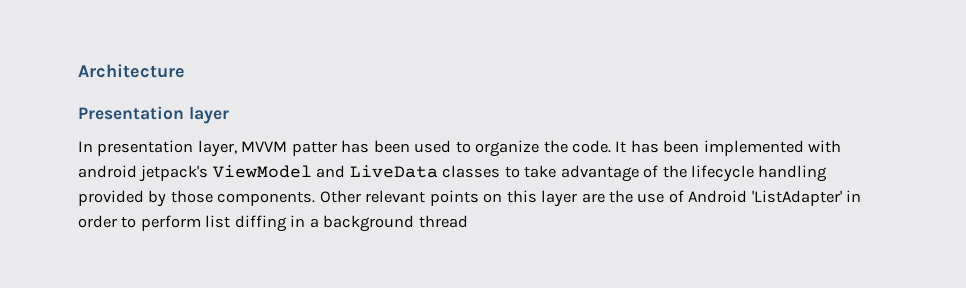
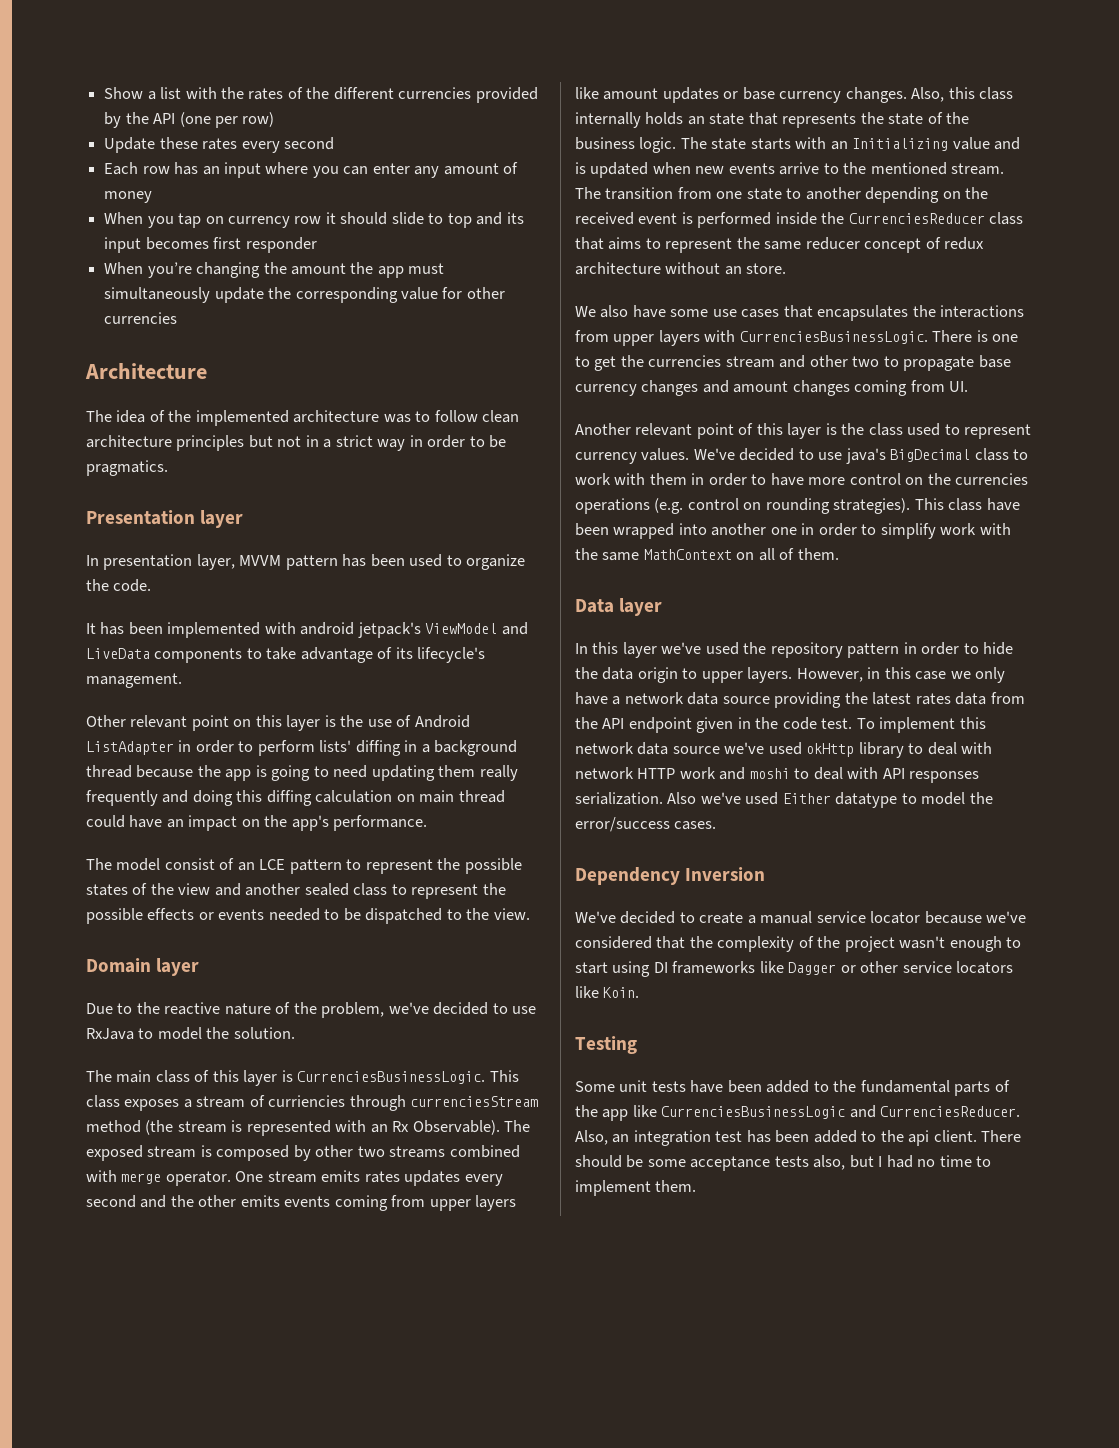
[78,64,185,78] Architecture -> [104,87,538,103] [104,112,275,128] [104,137,334,153] [104,162,519,178] [104,191,153,203] [104,212,524,228] [104,237,317,253] [104,262,445,278] [104,287,505,303] [104,312,178,324] [85,363,207,379] [86,410,520,426] [86,435,507,451] [86,460,168,476] Show a list with the rates of the different currencies provided by the API (one per row) // Update these rates every second // Each row has an input where you can enter any amount of money // When you tap on currency row it should slide to top and its input becomes first responder // When you’re changing the amount the app must simultaneously update the corresponding value for other currencies // Architecture // The idea of the implemented architecture was to follow clean architecture principles but not in a strict way in order to be pragmatics.
[291,141,337,156] patter -> [285,555,338,570] pattern
(612, 146) none -> (152, 585) //
[442,165,501,178] classes -> [154,648,243,663] components
[662,165,828,182] [78,190,316,207] the lifecycle handling provided by those components. -> [395,647,486,663] [86,673,182,688] its lifecycle's management. //
[429,190,479,206] points -> [191,715,229,731] point
[581,193,605,203] are -> [324,715,336,727] is
[751,190,842,206] 'ListAdapter' -> [86,741,174,755] ListAdapter
[205,215,231,228] list -> [319,740,352,752] lists'
(468, 221) none -> [136,765,518,781] [86,790,505,806] [86,815,428,831] [86,858,522,874] [86,883,506,899] [86,908,530,924] [86,958,200,976] [86,1002,537,1018] [86,1027,295,1040] [86,1070,519,1086] [86,1095,539,1111] [86,1120,531,1136] [86,1145,520,1161] [86,1170,503,1186] [86,1195,517,1211] [575,87,1014,103] [575,112,970,128] [575,137,1021,153] [575,162,1005,178] [575,187,989,203] [575,212,1024,228] [575,237,985,253] [575,262,787,275] [575,305,1025,321] [575,330,1019,346] [575,355,1011,371] [575,380,969,396] [575,423,1032,439] [575,448,1029,464] [575,473,1029,486] [575,498,1020,514] [575,523,1011,539] [575,548,839,561] [575,598,663,616] [575,642,1014,658] [575,667,1006,683] [575,692,1025,708] [575,717,986,733] [575,742,993,758] [575,767,980,783] [575,792,993,808] [575,817,717,832] [575,867,766,885] [575,911,1027,924] [575,936,1022,952] [575,961,1014,977] [575,986,640,998] [575,1036,637,1054] [575,1080,1010,1096] [575,1105,1021,1121] [575,1130,1022,1146] [575,1155,992,1171] [575,1180,697,1196] because the app is going to need updating them really frequently and doing this diffing calculation on main thread could have an impact on the app's performance. // The model consist of an LCE pattern to represent the possible states of the view and another sealed class to represent the possible effects or events needed to be dispatched to the view. // Domain layer // Due to the reactive nature of the problem, we've decided to use RxJava to model the solution. // The main class of this layer is CurrenciesBusinessLogic. This class exposes a stream of curriencies through currenciesStream method (the stream is represented with an Rx Observable). The exposed stream is composed by other two streams combined with merge operator. One stream emits rates updates every second and the other emits events coming from upper layers like amount updates or base currency changes. Also, this class internally holds an state that represents the state of the business logic. The state starts with an Initializing value and is updated when new events arrive to the mentioned stream. The transition from one state to another depending on the received event is performed inside the CurrenciesReducer class that aims to represent the same reducer concept of redux architecture without an store. // We also have some use cases that encapsulates the interactions from upper layers with CurrenciesBusinessLogic. There is one to get the currencies stream and other two to propagate base currency changes and amount changes coming from UI. // Another relevant point of this layer is the class used to represent currency values. We've decided to use java's BigDecimal class to work with them in order to have more control on the currencies operations (e.g. control on rounding strategies). This class have been wrapped into another one in order to simplify work with the same MathContext on all of them. // Data layer // In this layer we've used the repository pattern in order to hide the data origin to upper layers. However, in this case we only have a network data source providing the latest rates data from the API endpoint given in the code test. To implement this network data source we've used okHttp library to deal with network HTTP work and moshi to deal with API responses serialization. Also we've used Either datatype to model the error/success cases. // Dependency Inversion // We've decided to create a manual service locator because we've considered that the complexity of the project wasn't enough to start using DI frameworks like Dagger or other service locators like Koin. // Testing // Some unit tests have been added to the fundamental parts of the app like CurrenciesBusinessLogic and CurrenciesReducer. Also, an integration test has been added to the api client. There should be some acceptance tests also, but I had no time to implement them.

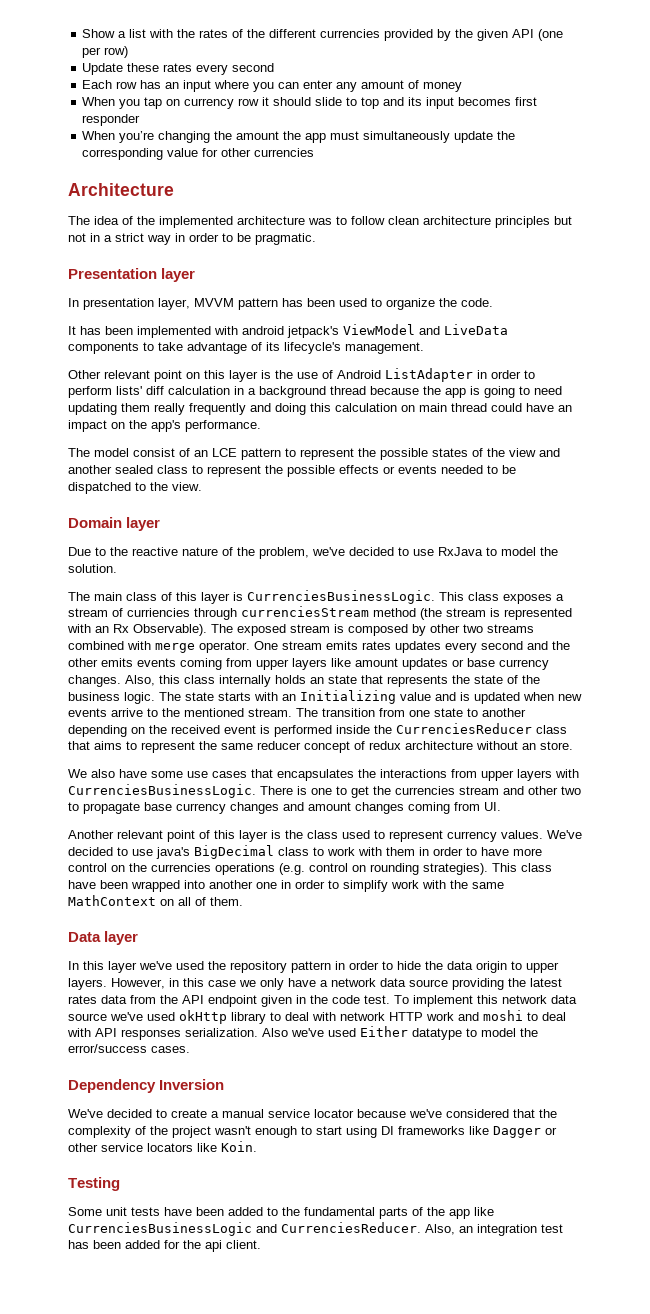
(149, 118) none -> [477,29,509,41] given
[86,460,168,476] pragmatics. -> [255,233,316,245] pragmatic.
[355,740,401,756] diffing -> [146,386,230,395] diff calculation
[266,790,312,806] diffing -> (331, 407) none
[861,1131,877,1142] to -> [164,1240,180,1249] for
[981,1130,1022,1142] [575,1155,992,1171] [575,1180,697,1196] There should be some acceptance tests also, but I had no time to implement them. -> (261, 1244) none

